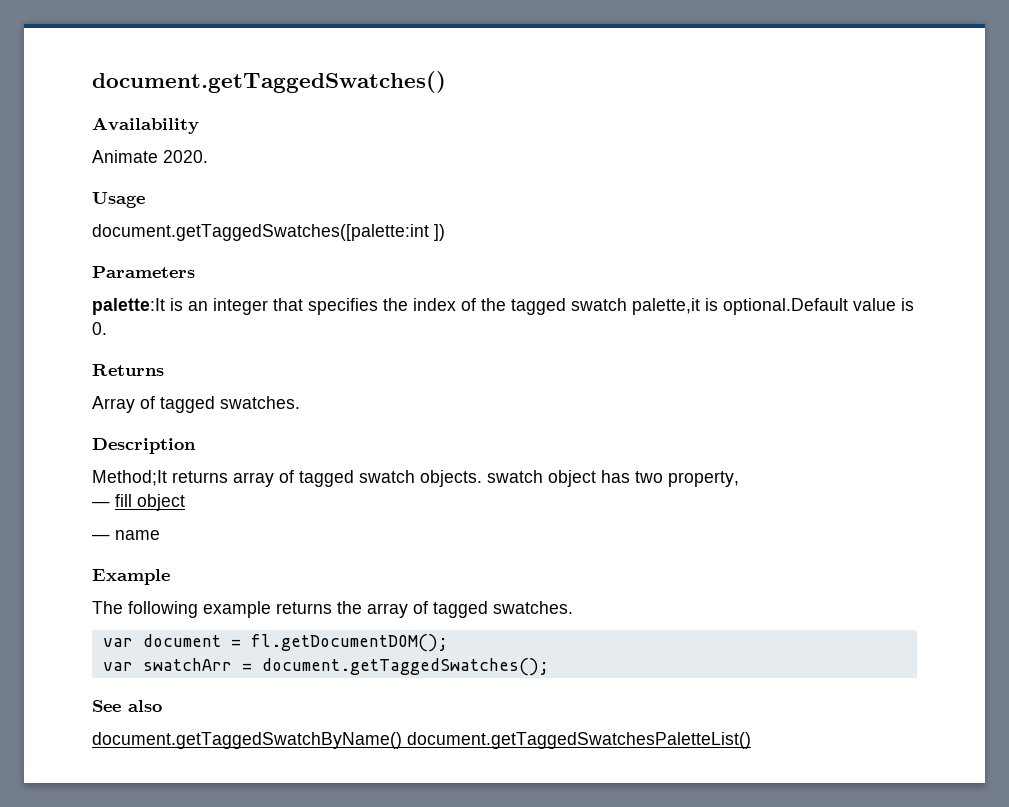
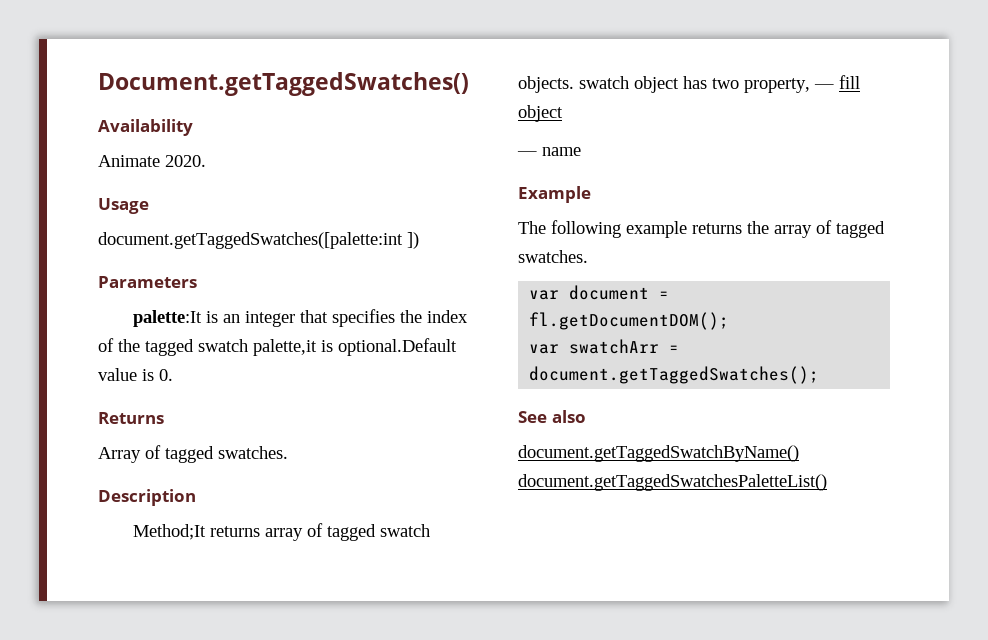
[92,71,446,93] document.getTaggedSwatches() -> [98,72,469,96] Document.getTaggedSwatches()
(739, 479) // -> (810, 85) none

